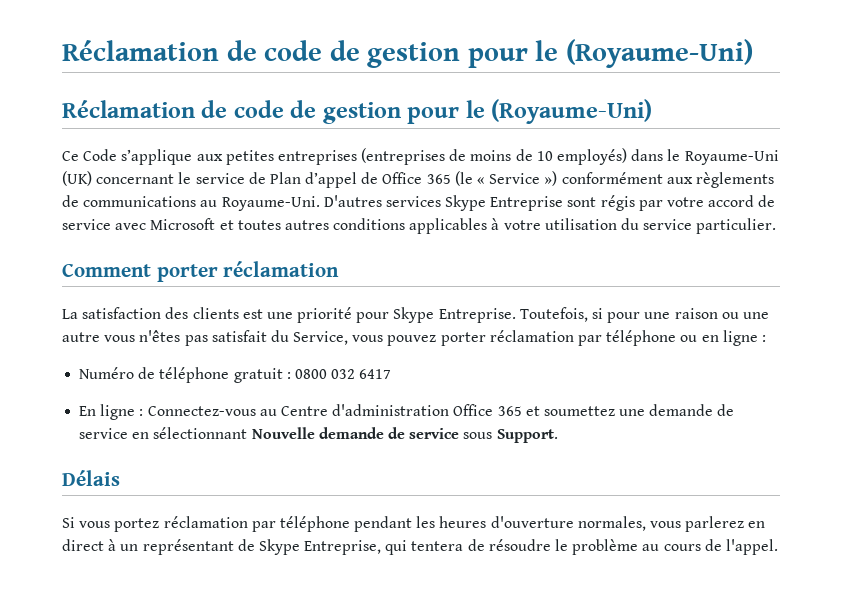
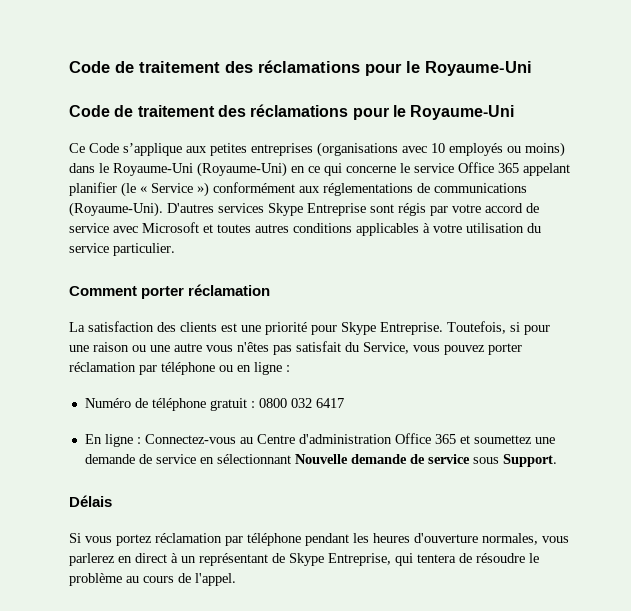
[62,39,753,68] [62,99,653,124] Réclamation de code de gestion pour le (Royaume-Uni) // Réclamation de code de gestion pour le (Royaume-Uni) -> [69,60,532,76] [69,104,515,120] Code de traitement des réclamations pour le Royaume-Uni // Code de traitement des réclamations pour le Royaume-Uni
[361,148,779,165] [62,171,451,188] (entreprises de moins de 10 employés) dans le Royaume-Uni (UK) concernant le service de Plan d’appel de Office 365 -> [317,142,565,157] [69,162,570,177] [69,182,117,196] (organisations avec 10 employés ou moins) dans le Royaume-Uni (Royaume-Uni) en ce qui concerne le service Office 365 appelant planifier
[695,172,774,188] règlements -> [323,183,413,196] réglementations
[200,196,320,211] au Royaume-Uni. -> [69,202,163,217] (Royaume-Uni).

